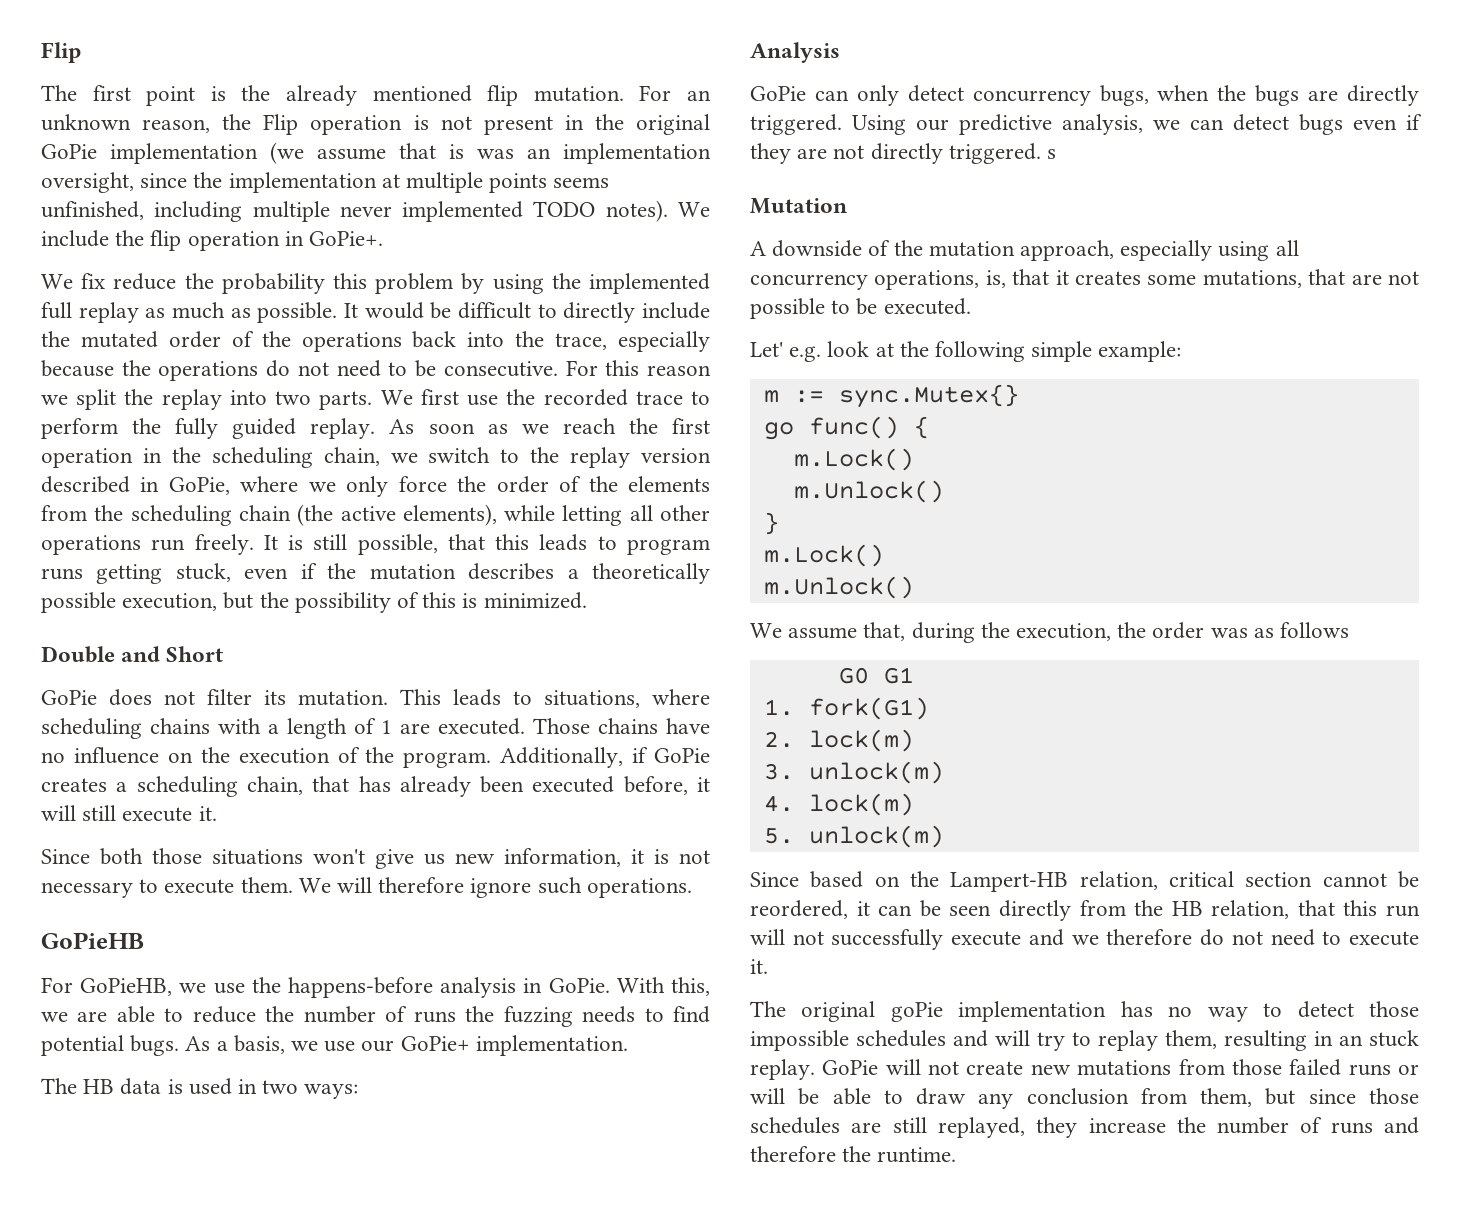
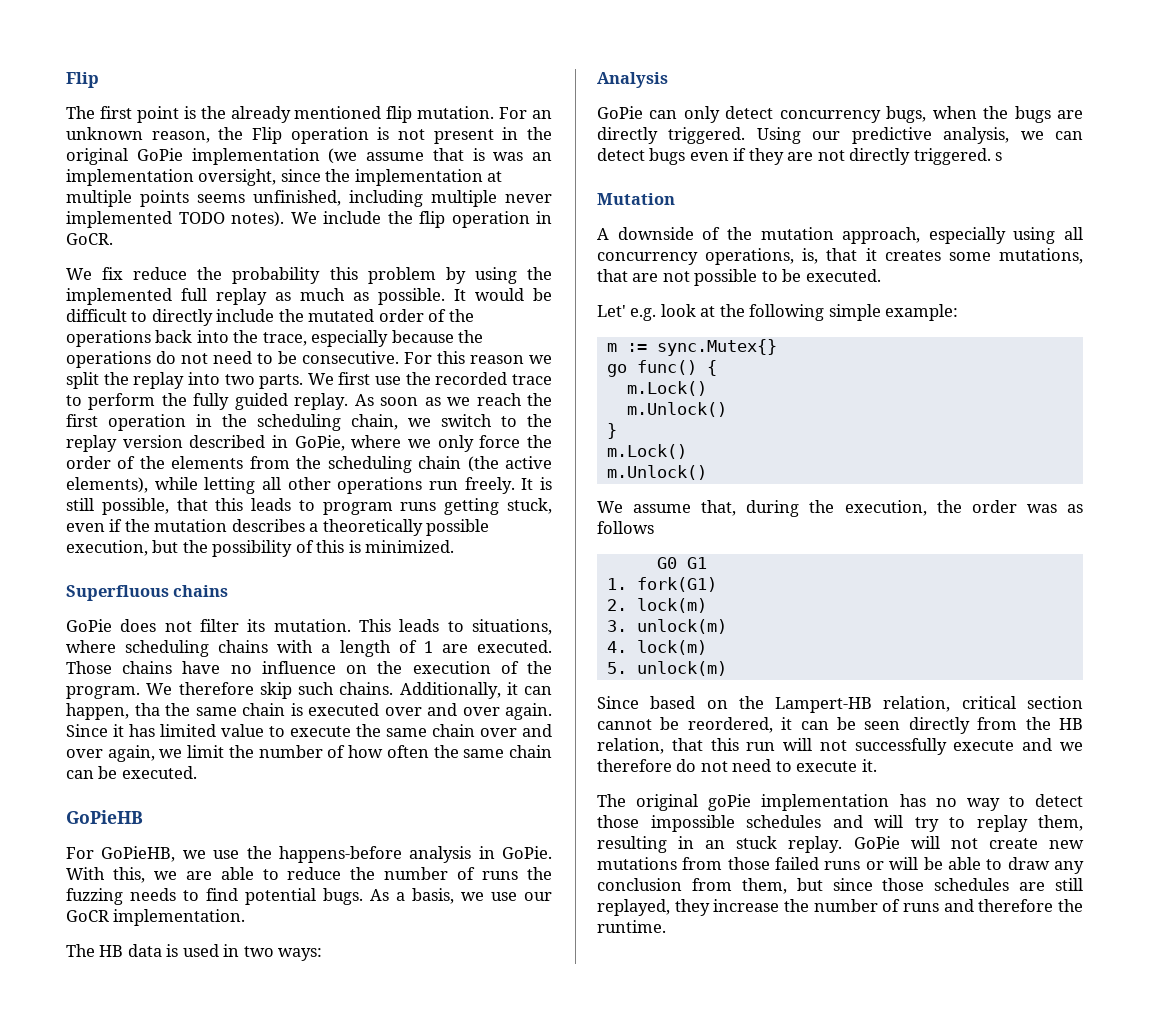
[309,231,384,246] GoPie+. -> [66,233,113,245] GoCR.
[41,646,224,663] Double and Short -> [66,585,229,601] Superfluous chains
[500,747,710,768] [41,776,710,797] [41,805,217,822] [41,848,710,869] [41,877,692,898] Additionally, if GoPie creates a scheduling chain, that has already been executed before, it will still execute it. // Since both those situations won't give us new information, it is not necessary to execute them. We will therefore ignore such operations. -> [146,682,552,699] [66,703,552,720] [66,724,552,737] [66,745,553,762] [66,766,197,779] We therefore skip such chains. Additionally, it can happen, tha the same chain is executed over and over again. Since it has limited value to execute the same chain over and over again, we limit the number of how often the same chain can be executed.
[400,1036,470,1051] GoPie+ -> [66,910,109,922] GoCR

